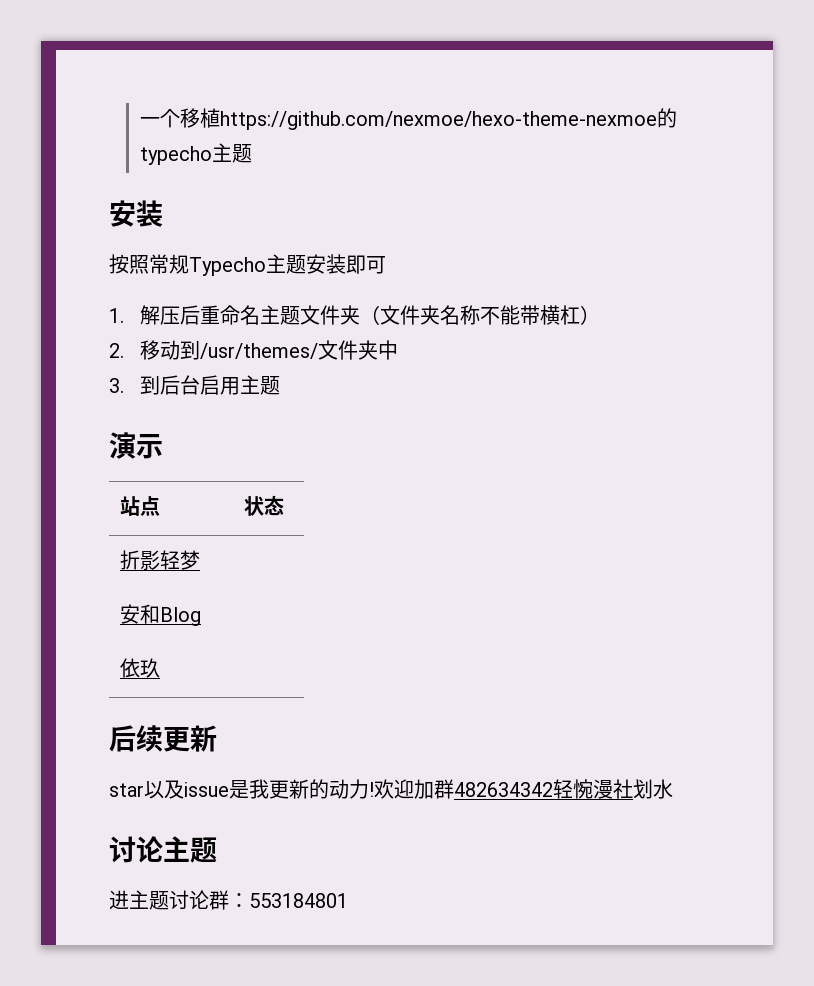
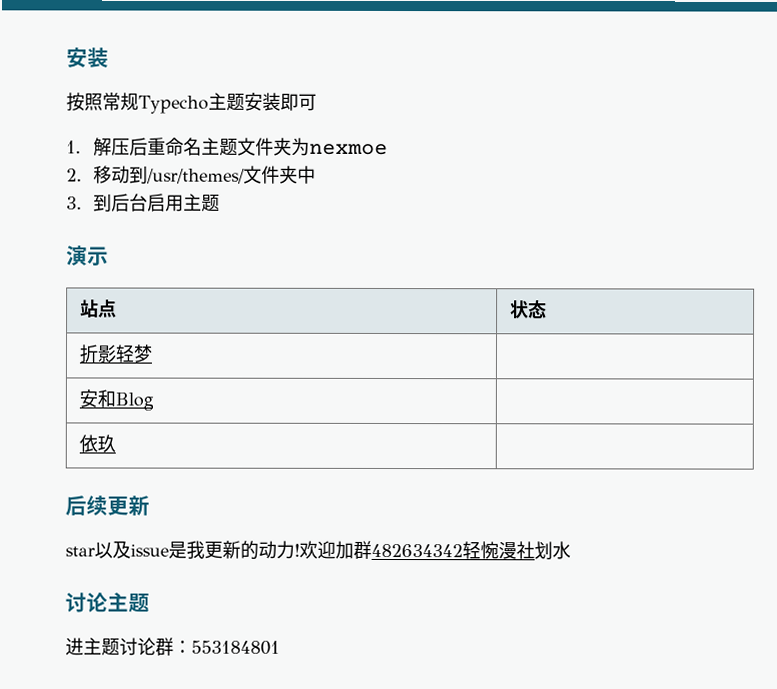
[140,108,678,130] [140,143,253,165] 一个移植https://github.com/nexmoe/hexo-theme-nexmoe的typecho主题 // -> (66, 57) none
[360,305,601,325] （文件夹名称不能带横杠） -> [290,137,388,156] 为nexmoe

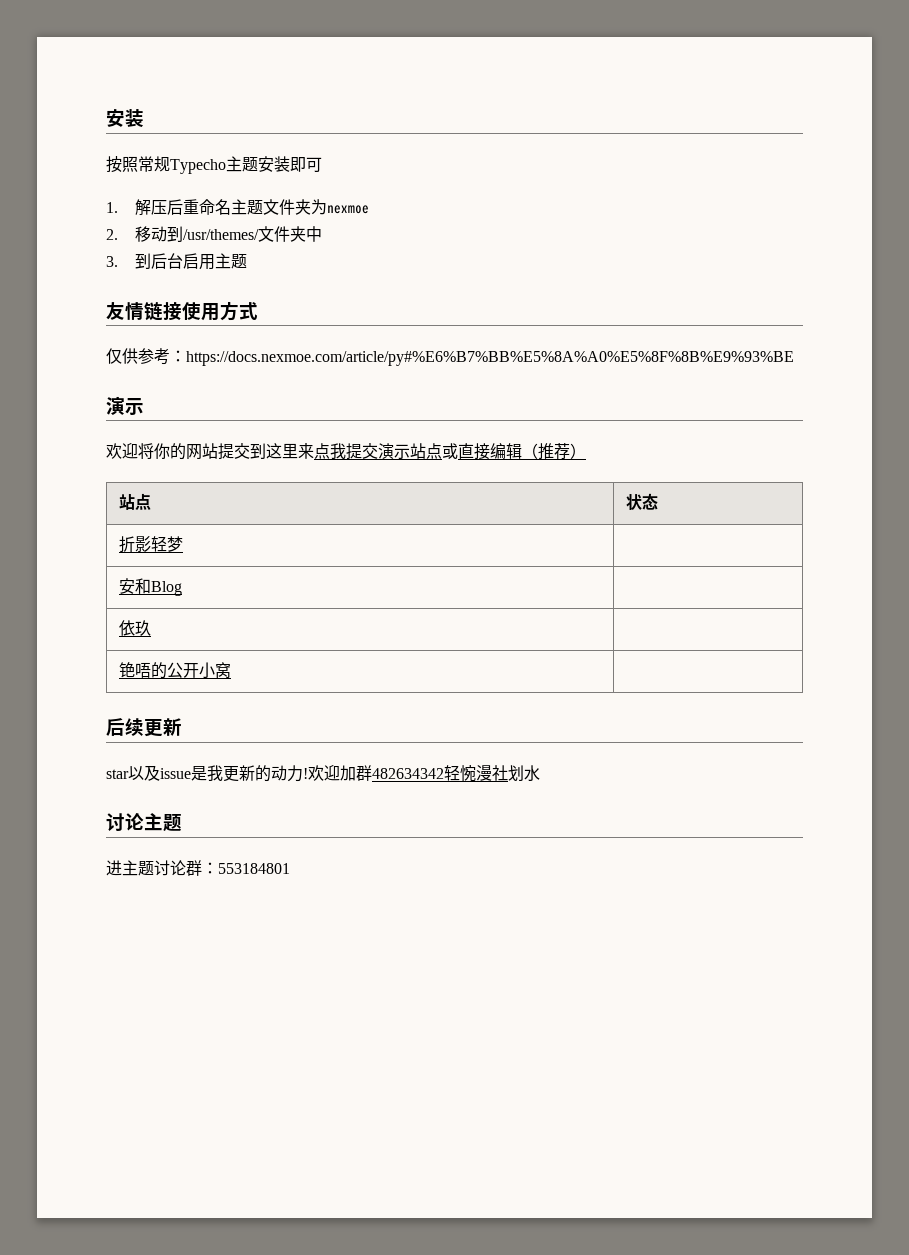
[66,245,109,266] 演示 -> [106,301,258,321] [106,348,794,366] [106,396,144,415] [106,443,586,460] 友情链接使用方式 // 仅供参考：https://docs.nexmoe.com/article/py#%E6%B7%BB%E5%8A%A0%E5%8F%8B%E9%93%BE // 演示 // 欢迎将你的网站提交到这里来点我提交演示站点或直接编辑（推荐）
(117, 443) none -> [118,662,231,679] // 铯唔的公开小窝 |

